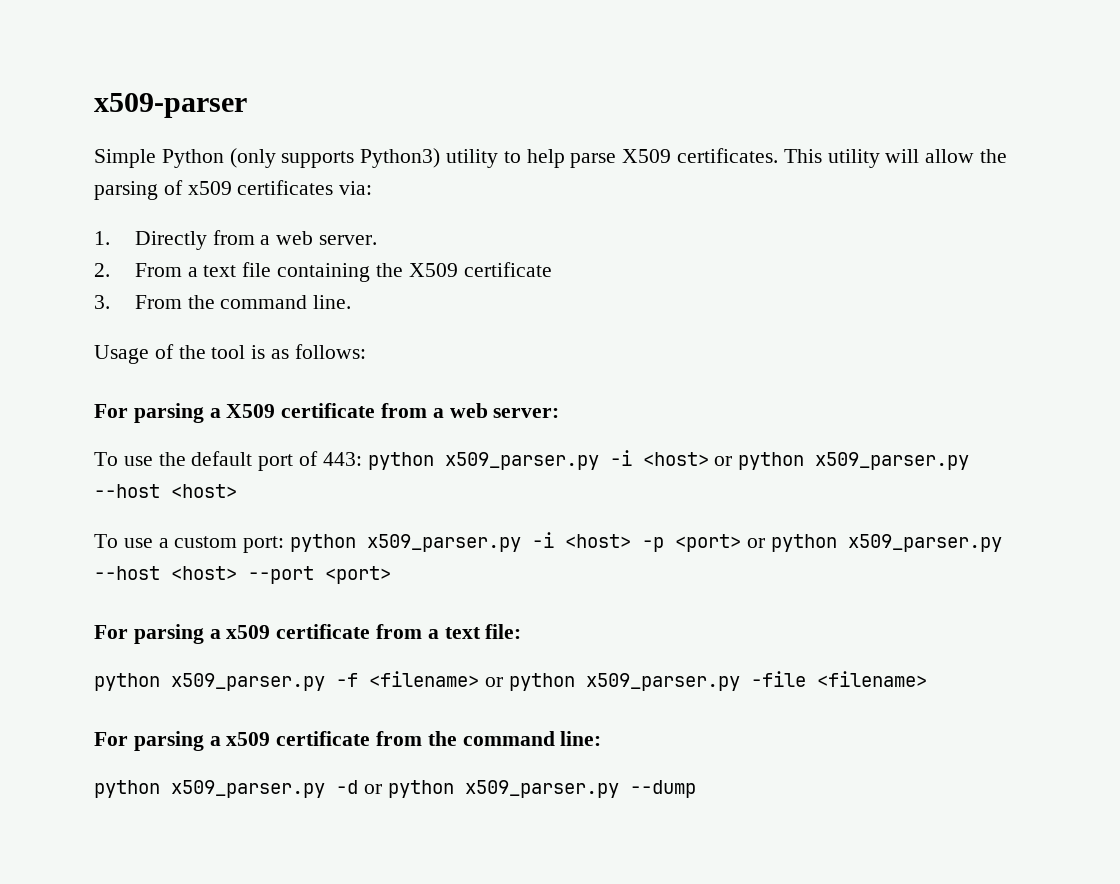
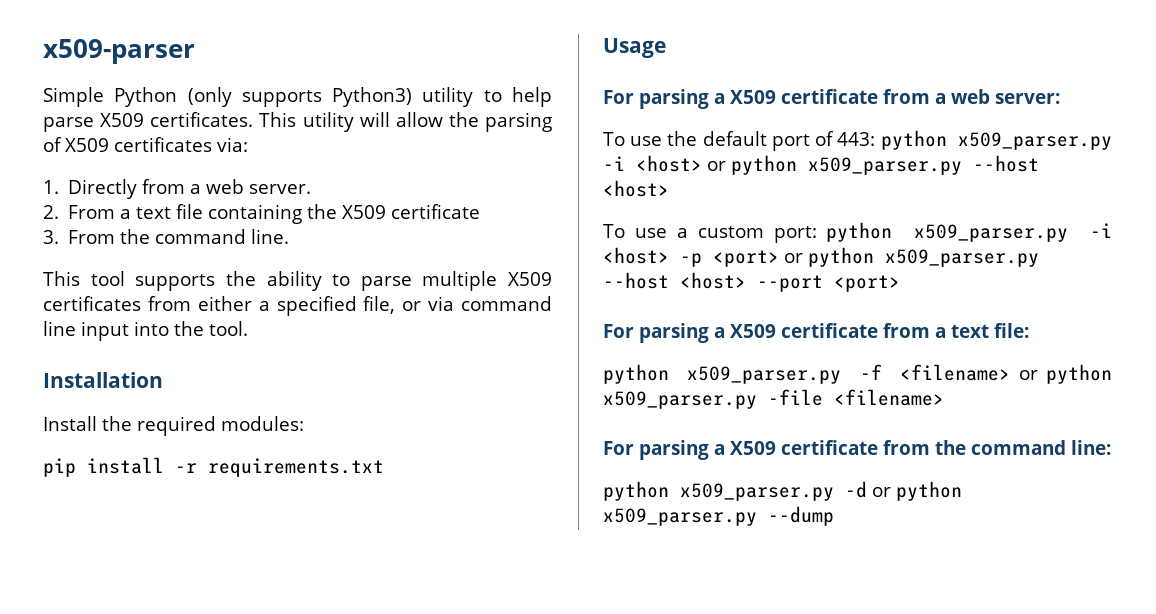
[187,181,232,195] x509 -> [65,138,109,152] X509
[94,344,366,364] Usage of the tool is as follows: -> [43,271,552,291] [43,296,552,316] [43,321,248,341] [43,372,163,388] [43,416,304,436] [43,457,384,477] [603,38,666,58] This tool supports the ability to parse multiple X509 certificates from either a specified file, or via command line input into the tool. // Installation // Install the required modules: // pip install -r requirements.txt // Usage
[226,625,271,639] x509 -> [730,324,776,338] X509
[226,732,271,746] x509 -> [730,441,776,455] X509

